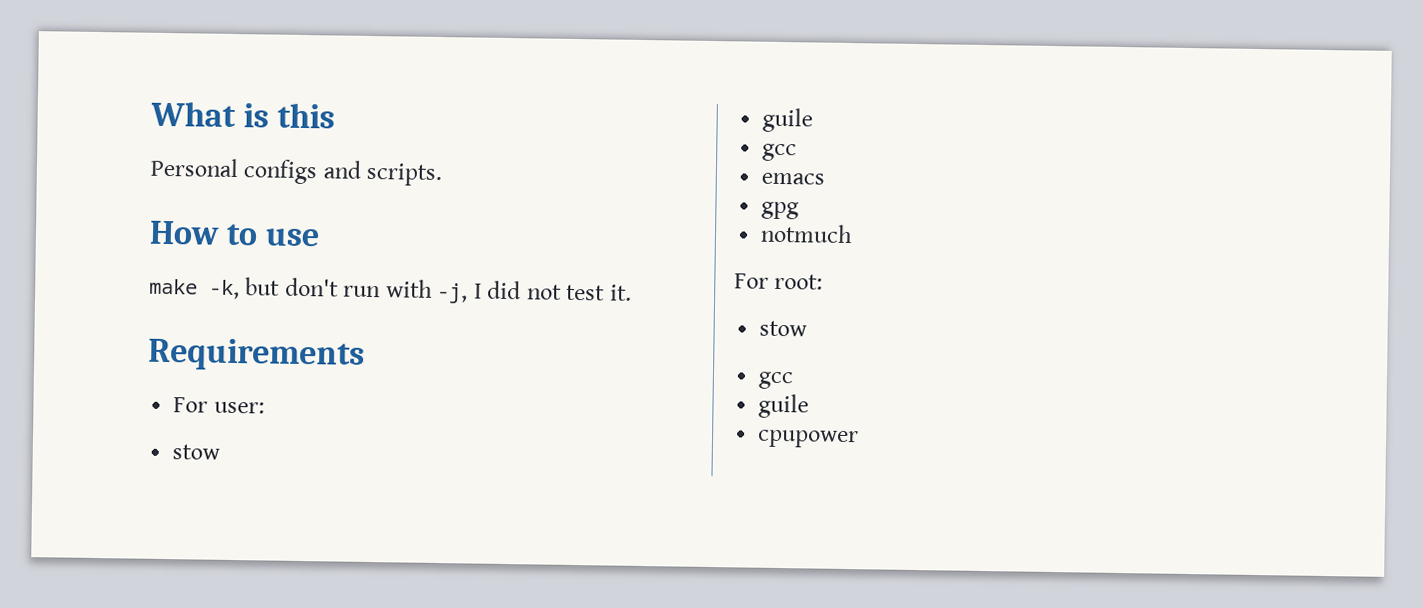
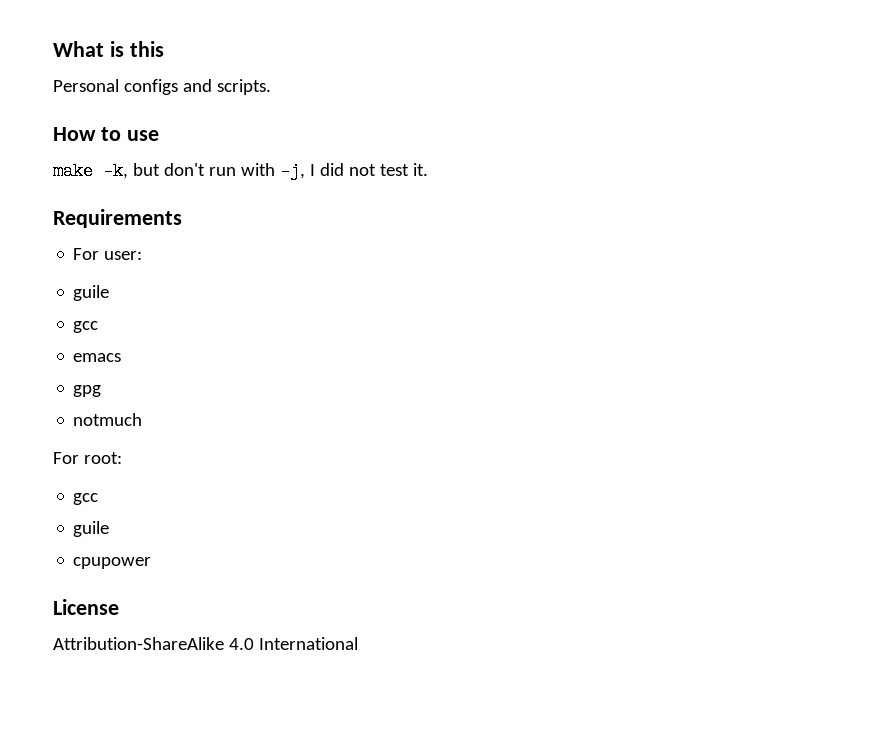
[172,444,221,460] // stow -> (143, 255) none
[759,320,808,337] // stow -> (122, 458) none
(860, 439) none -> [53,599,119,615] [53,637,358,650] // License // Attribution-ShareAlike 4.0 International

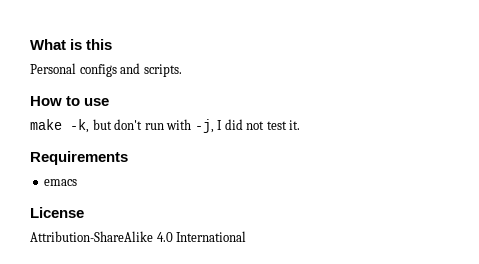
[73,248,143,260] [73,285,110,301] [73,321,99,333] [73,353,122,362] [73,385,102,397] [73,413,143,426] [53,452,122,464] [73,493,99,505] [73,521,110,537] [73,557,152,569] For user: // guile // gcc // emacs // gpg // notmuch // For root: // gcc // guile // cpupower -> [44,179,78,186] emacs

